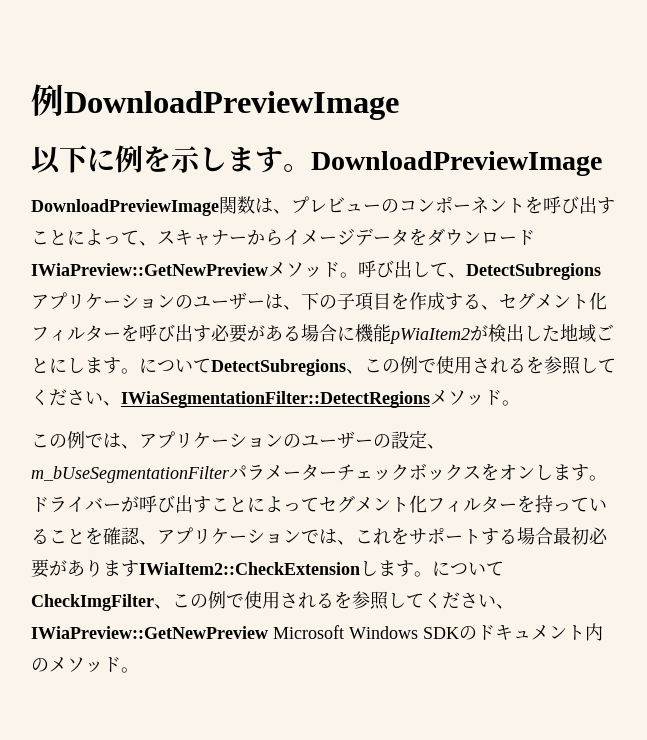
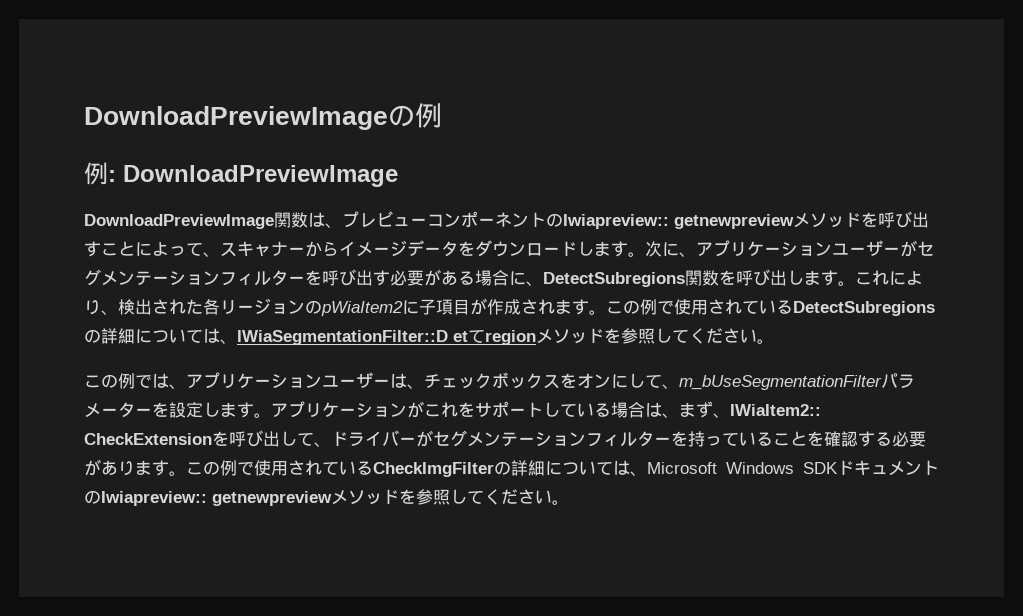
[31,84,399,120] [31,145,311,174] 例DownloadPreviewImage // 以下に例を示します。 -> [84,103,442,130] [84,162,116,185] DownloadPreviewImageの例 // 例:
[381,199,399,213] の -> (427, 222) none
(525, 205) none -> [546,212,861,229] のIwiapreview:: getnewpreviewメソッド
[31,260,601,280] [31,292,607,311] IWiaPreview::GetNewPreviewメソッド。呼び出して、DetectSubregionsアプリケーションのユーザーは、下の子項目を作成する、セグメント化 -> [577,240,934,257] [84,269,220,286] します。次に、アプリケーションユーザーがセグメンテーション
[355,324,614,344] [31,356,616,376] [31,389,502,408] 機能pWiaItem2が検出した地域ごとにします。についてDetectSubregions、この例で使用されるを参照してください、IWiaSegmentationFilter::DetectRegionsメソッド -> [526,269,923,287] [84,298,935,316] [84,328,757,345] 、DetectSubregions関数を呼び出します。これにより、検出された各リージョンのpWiaItem2に子項目が作成されます。この例で使用されているDetectSubregionsの詳細については、IWiaSegmentationFilter::D etてregionメソッドを参照してください
[283,430,445,449] [31,464,337,483] のユーザーの設定、m_bUseSegmentationFilterパラメーター -> [322,372,424,389] ユーザーは、
[535,464,607,481] [31,495,427,513] します。ドライバーが呼び出すことによってセグメント化 -> [611,373,915,390] [84,401,821,418] [84,430,586,447] にして、m_bUseSegmentationFilterパラメーターを設定します。アプリケーションがこれをサポートしている場合は、まず、IWiaItem2:: CheckExtensionを呼び出して、ドライバーがセグメンテーション
[139,527,608,545] [31,559,504,578] [31,591,514,611] [31,623,603,641] [31,657,121,673] 、アプリケーションでは、これをサポートする場合最初必要がありますIWiaItem2::CheckExtensionします。についてCheckImgFilter、この例で使用されるを参照してください、IWiaPreview::GetNewPreview Microsoft Windows SDKのドキュメント内のメソッド -> [858,431,926,447] [84,459,939,477] [84,489,552,506] する必要があります。この例で使用されているCheckImgFilterの詳細については、Microsoft Windows SDKドキュメントのIwiapreview:: getnewpreviewメソッドを参照してください

